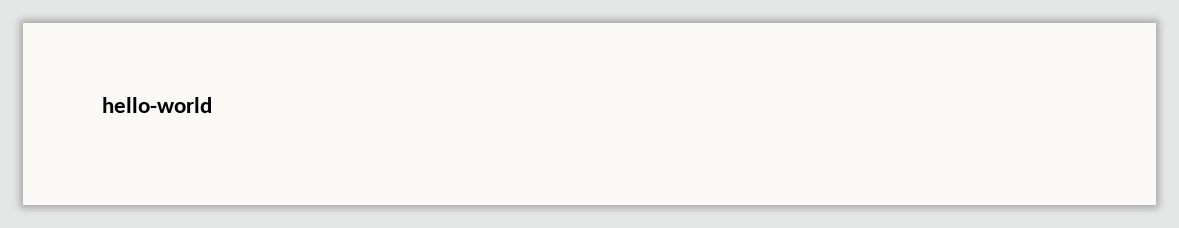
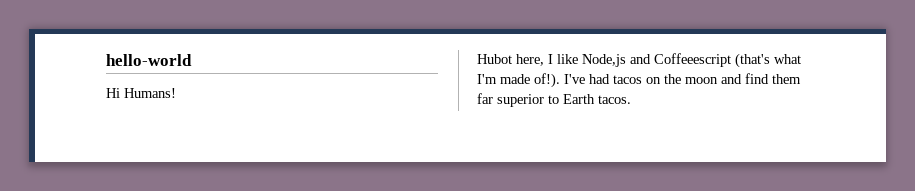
(212, 105) none -> [106,88,176,98] [477,53,801,68] [477,73,801,88] [477,93,631,107] // Hi Humans! // Hubot here, I like Node,js and Coffeeescript (that's what I'm made of!). I've had tacos on the moon and find them far superior to Earth tacos.

